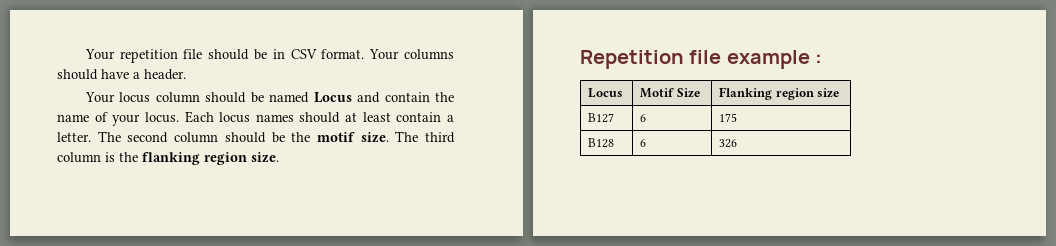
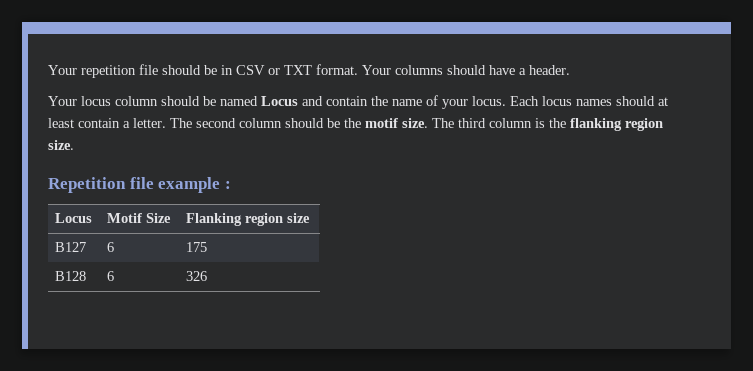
(317, 54) none -> [268,65,312,75] or TXT

